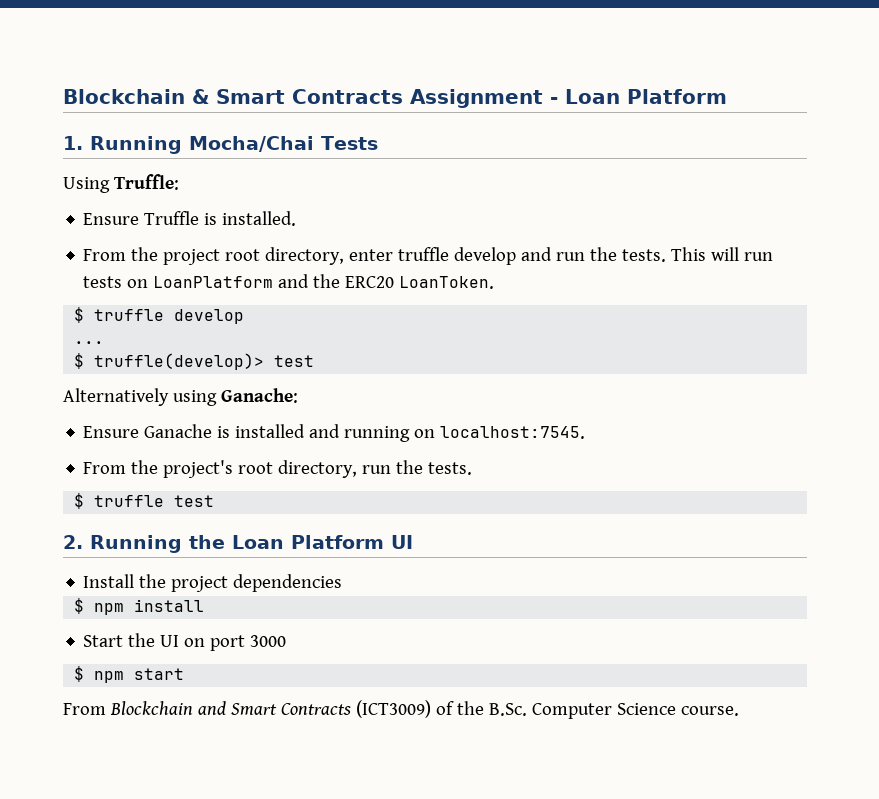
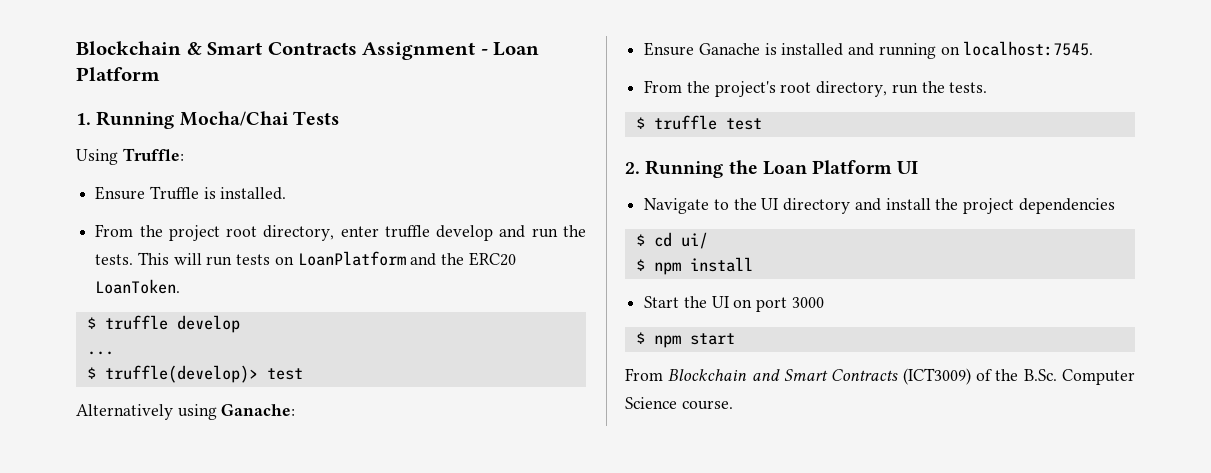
[83,574,135,588] Install -> [644,198,931,214] Navigate to the UI directory and install
(343, 583) none -> [635,232,708,249] // $ cd ui/

